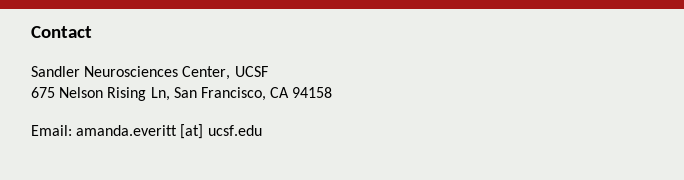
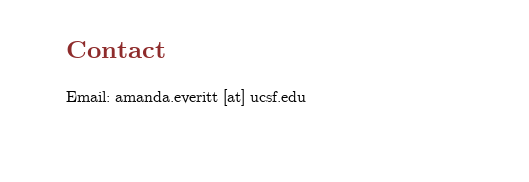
[31,66,268,80] [31,87,333,101] // Sandler Neurosciences Center, UCSF // 675 Nelson Rising Ln, San Francisco, CA 94158 -> (166, 49) none

